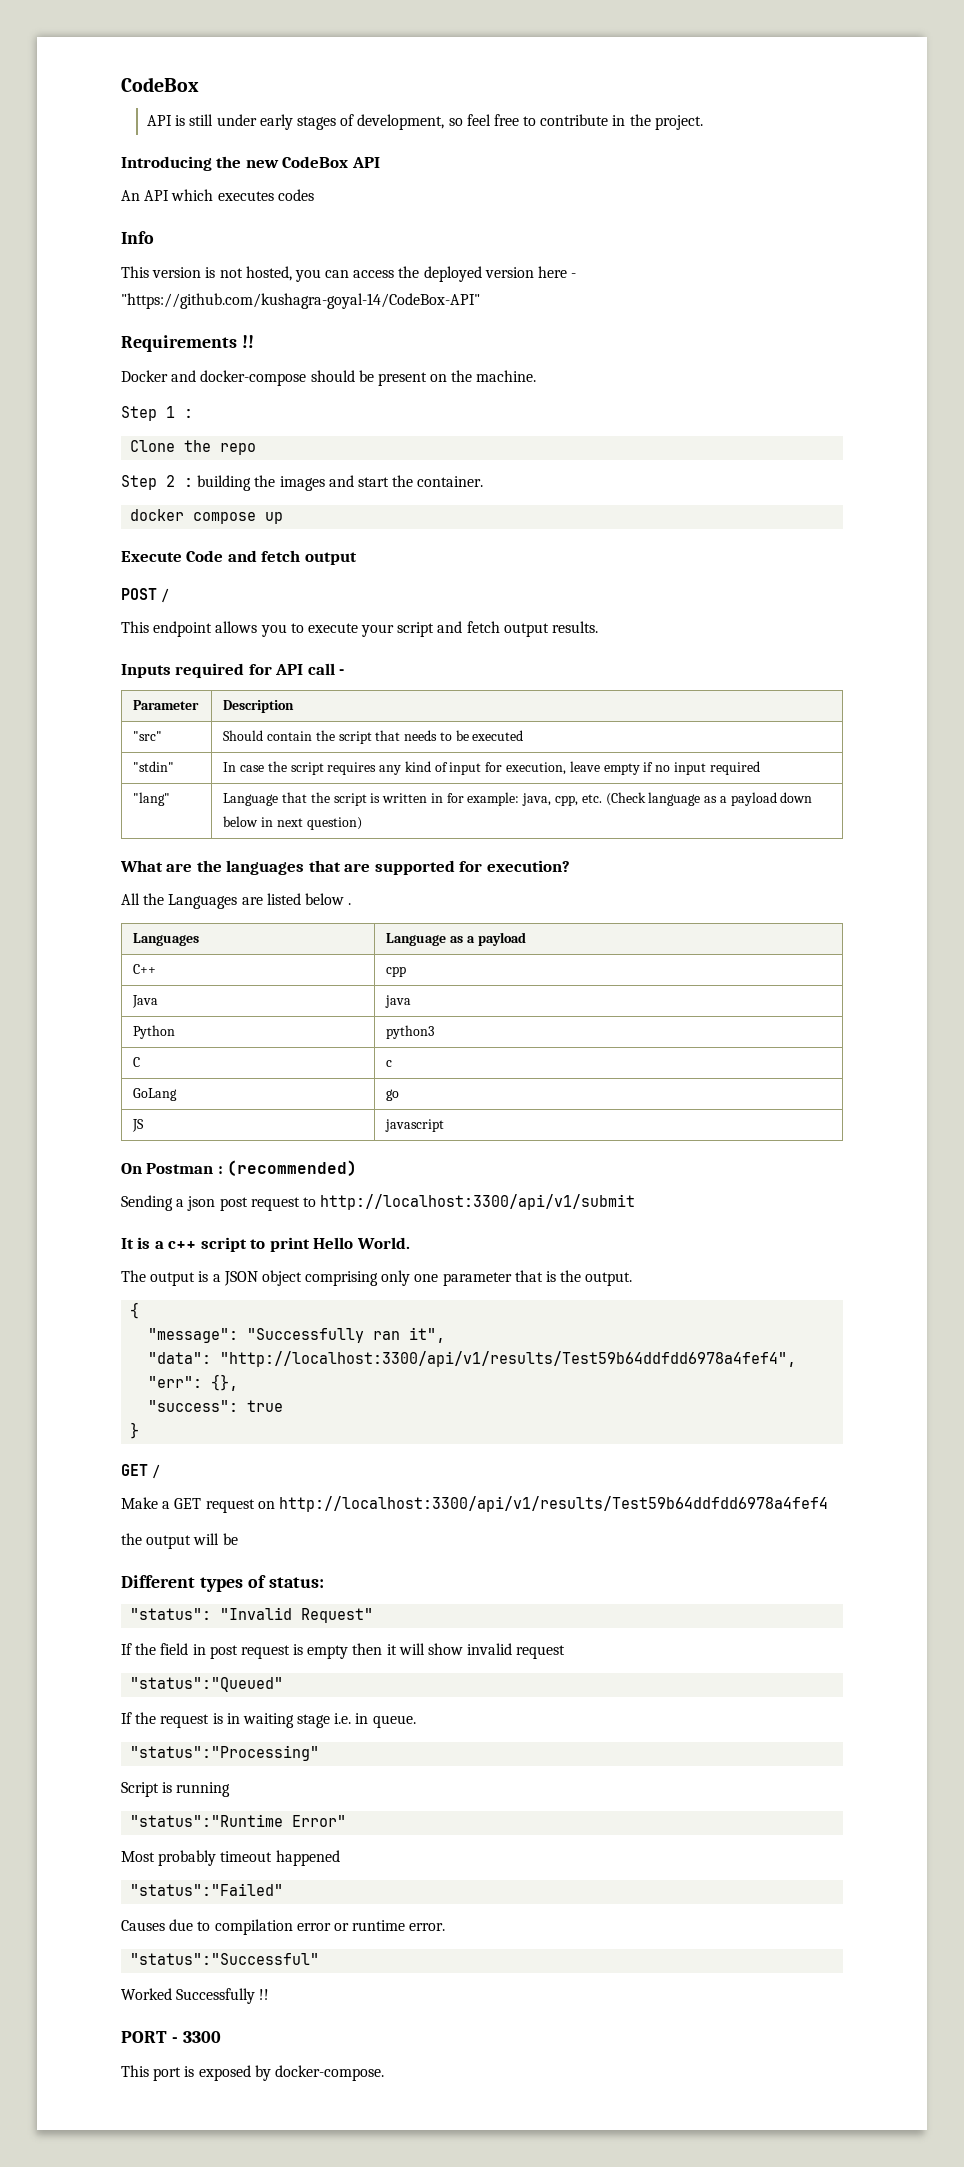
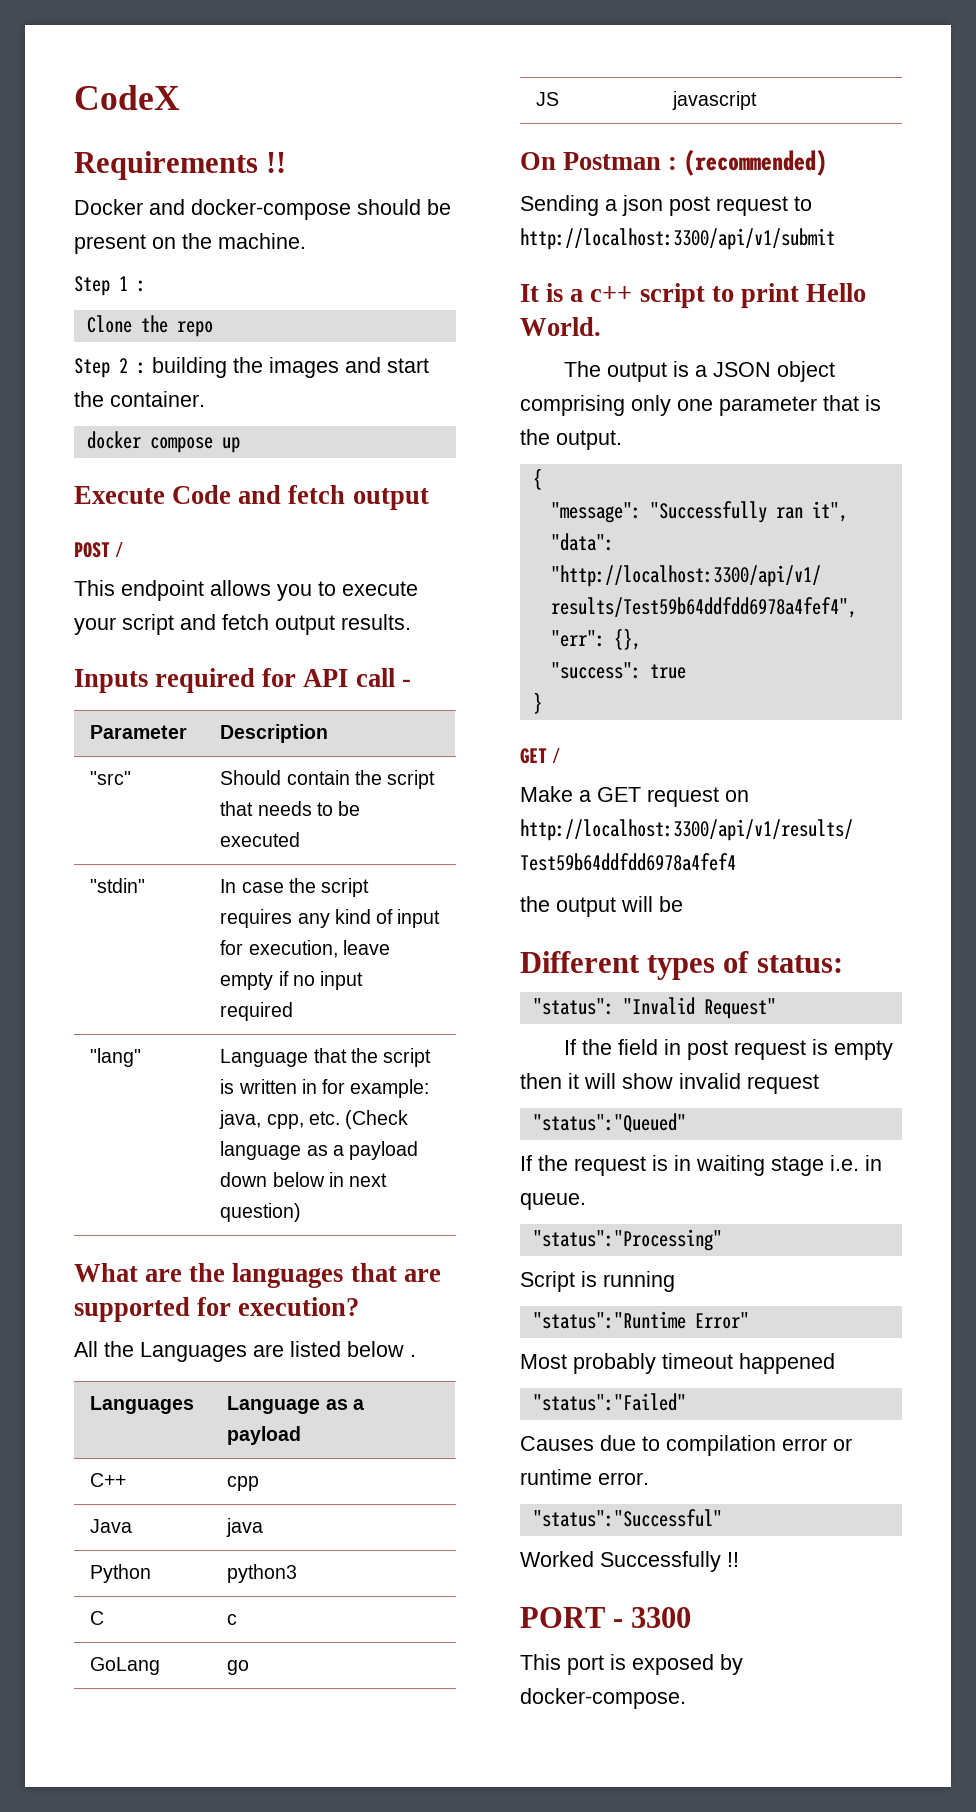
[121,77,199,92] [147,114,703,130] [121,156,380,171] [121,189,314,201] [121,231,154,244] [121,266,577,282] [121,293,480,309] CodeBox // API is still under early stages of development, so feel free to contribute in the project. // Introducing the new CodeBox API // An API which executes codes // Info // This version is not hosted, you can access the deployed version here - "https://github.com/kushagra-goyal-14/CodeBox-API" -> [74,85,180,110] CodeX

